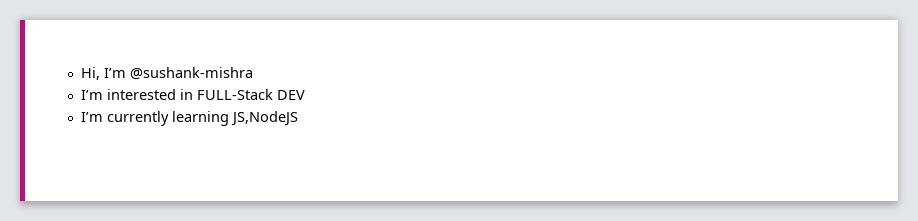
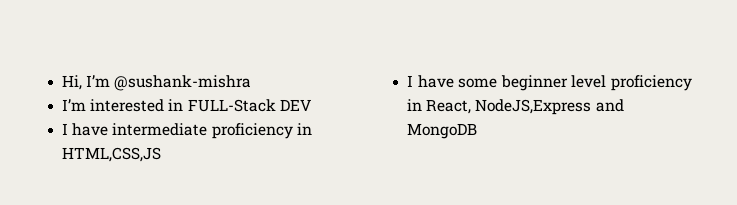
[80,111,298,126] I’m currently learning JS,NodeJS -> [62,123,312,139] [62,147,162,162] [407,75,692,91] [407,99,624,115] [407,123,478,139] I have intermediate proficiency in HTML,CSS,JS // I have some beginner level proficiency in React, NodeJS,Express and MongoDB

